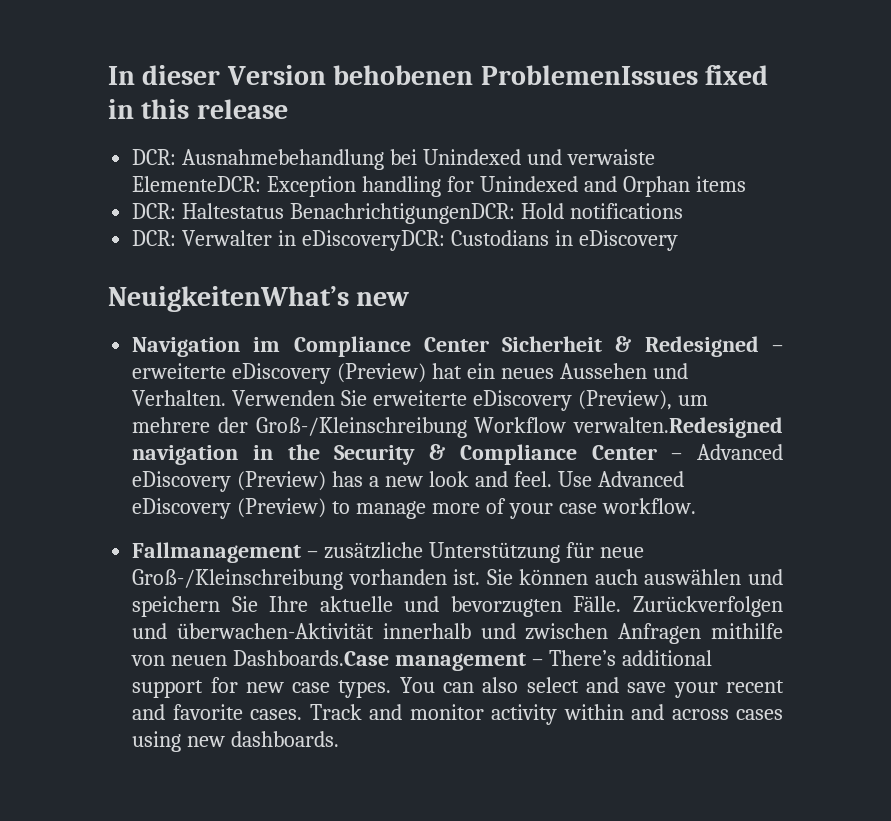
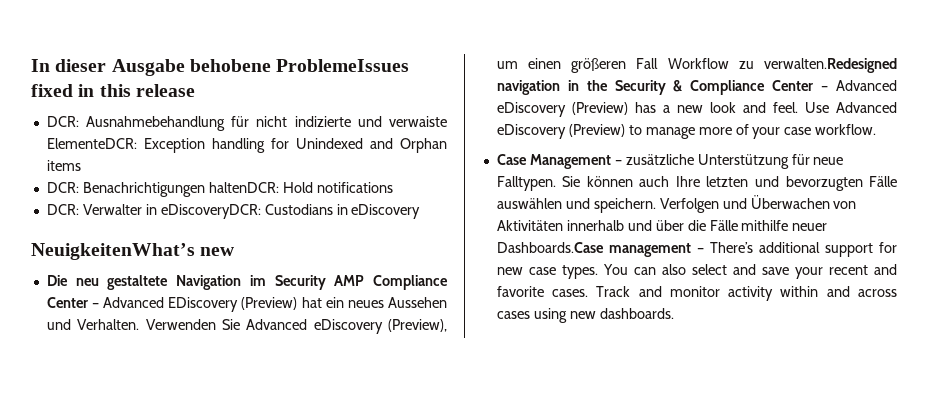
[226,65,698,85] Version behobenen ProblemenIssues -> [111,59,410,76] Ausgabe behobene ProblemeIssues
[390,149,522,165] bei Unindexed -> [231,116,351,127] für nicht indizierte
[182,203,516,224] Haltestatus BenachrichtigungenDCR: -> [82,182,279,197] Benachrichtigungen haltenDCR:
[132,336,783,357] [132,363,332,384] Navigation im Compliance Center Sicherheit & Redesigned – erweiterte eDiscovery -> [46,275,448,290] [46,297,239,312] Die neu gestaltete Navigation im Security AMP Compliance Center – Advanced EDiscovery
[373,390,468,406] erweiterte -> [246,319,308,330] Advanced
[132,417,567,438] mehrere der Groß-/Kleinschreibung Workflow -> [528,58,754,73] einen größeren Fall Workflow zu
[132,542,302,563] Fallmanagement -> [496,154,611,169] Case Management
[132,569,783,590] [132,596,783,617] [132,623,783,644] [131,655,228,666] Groß-/Kleinschreibung vorhanden ist. Sie können auch auswählen und speichern Sie Ihre aktuelle und bevorzugten Fälle. Zurückverfolgen und überwachen-Aktivität innerhalb und zwischen Anfragen mithilfe von neuen -> [496,176,898,191] [496,195,857,213] [496,220,828,231] Falltypen. Sie können auch Ihre letzten und bevorzugten Fälle auswählen und speichern. Verfolgen und Überwachen von Aktivitäten innerhalb und über die Fälle mithilfe neuer

